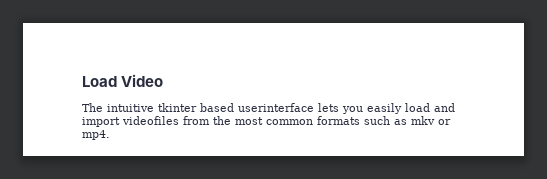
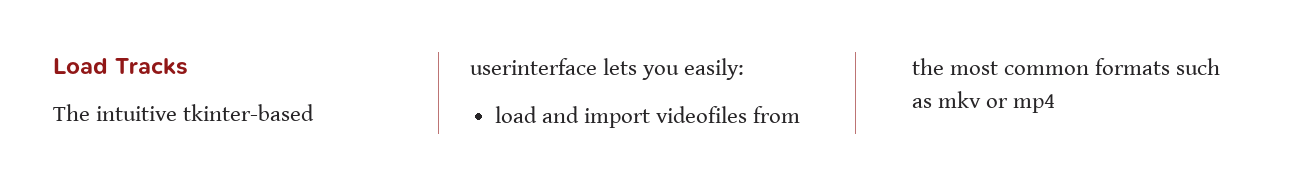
[121,74,164,87] Video -> [115,58,188,75] Tracks
[158,103,234,112] tkinter based -> [183,104,315,121] tkinter-based
[367,103,402,114] easily -> [684,58,745,80] easily: //
[82,130,110,140] mp4. -> [1012,94,1055,113] mp4

